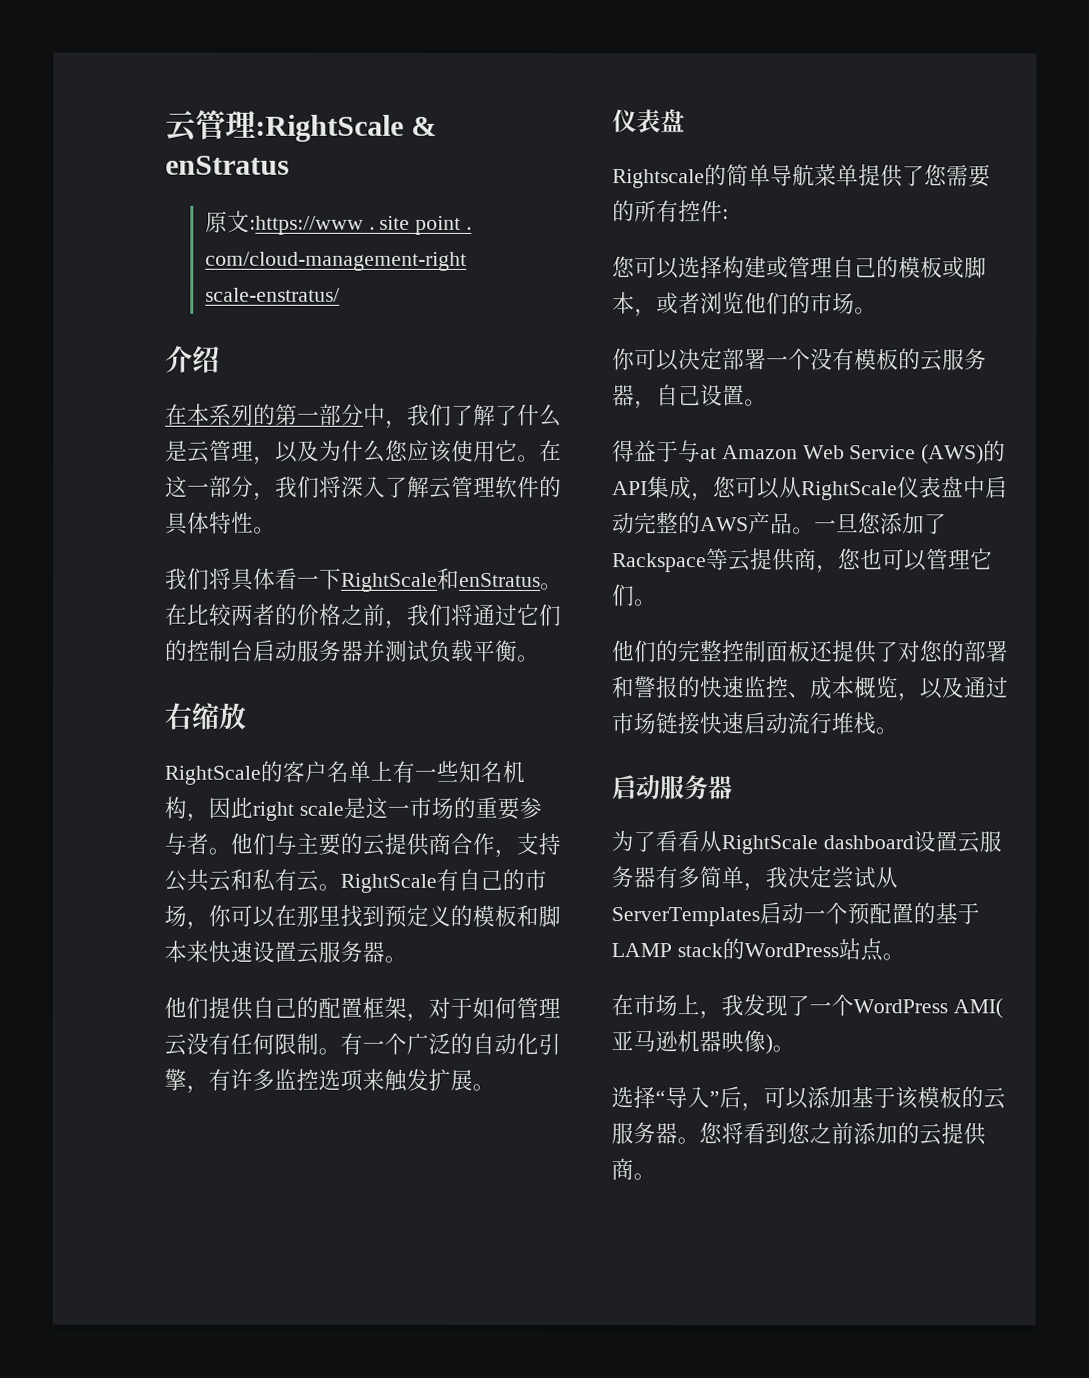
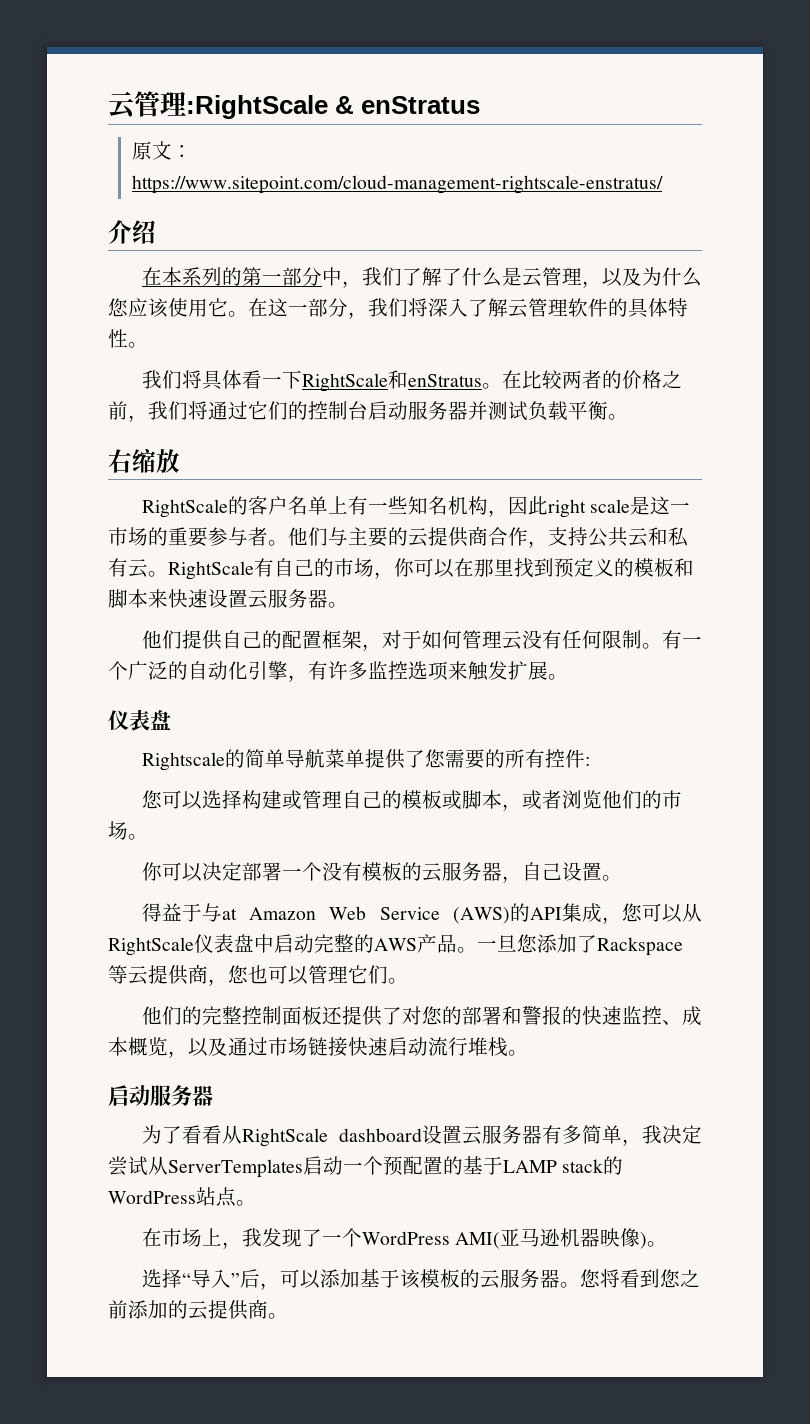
[248,215,473,235] [204,251,467,271] [204,287,340,302] :https://www . site point . com/cloud-management-right scale-enstratus/ -> [172,145,193,158] [132,175,664,194] ：https://www.sitepoint.com/cloud-management-rightscale-enstratus/

